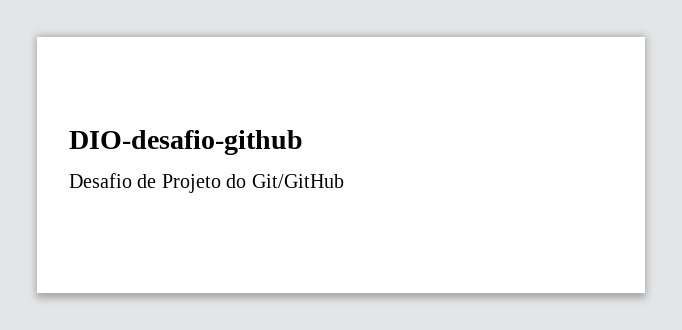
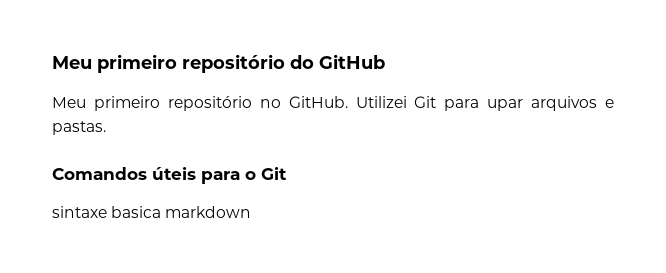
[69,130,303,155] [69,173,344,193] DIO-desafio-github // Desafio de Projeto do Git/GitHub -> [52,54,385,73] [52,96,614,111] [52,121,106,135] [52,167,287,184] [52,206,252,218] Meu primeiro repositório do GitHub // Meu primeiro repositório no GitHub. Utilizei Git para upar arquivos e pastas. // Comandos úteis para o Git // sintaxe basica markdown

